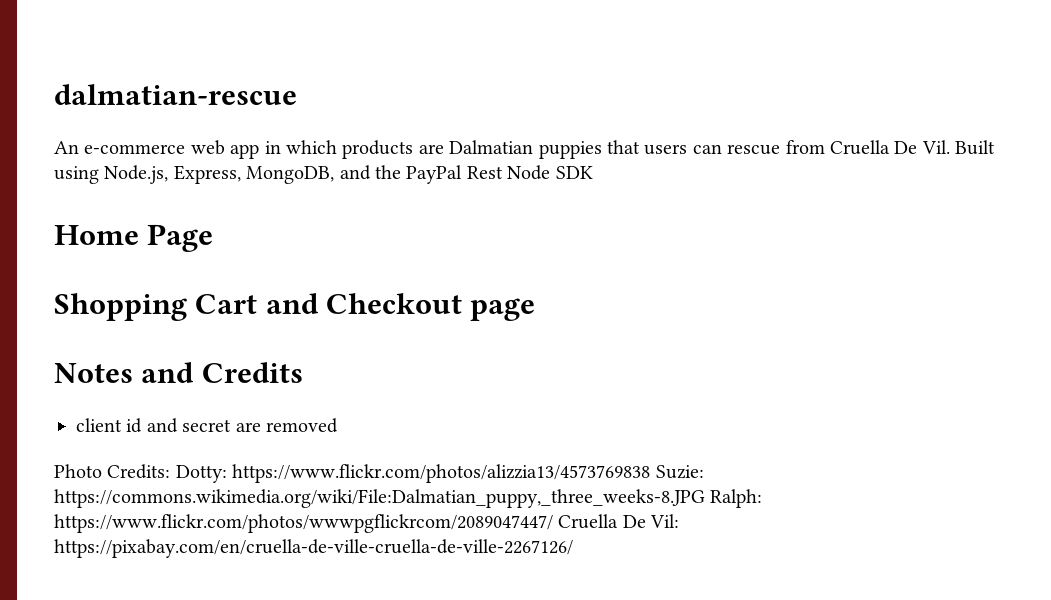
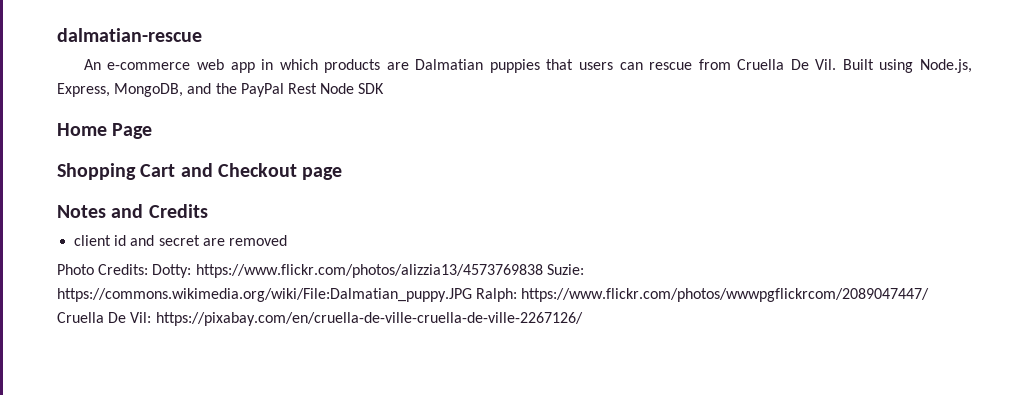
[54,489,705,508] https://commons.wikimedia.org/wiki/File:Dalmatian_puppy,_three_weeks-8.JPG -> [57,288,472,302] https://commons.wikimedia.org/wiki/File:Dalmatian_puppy.JPG

